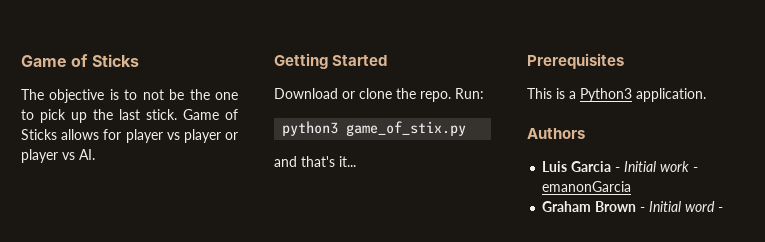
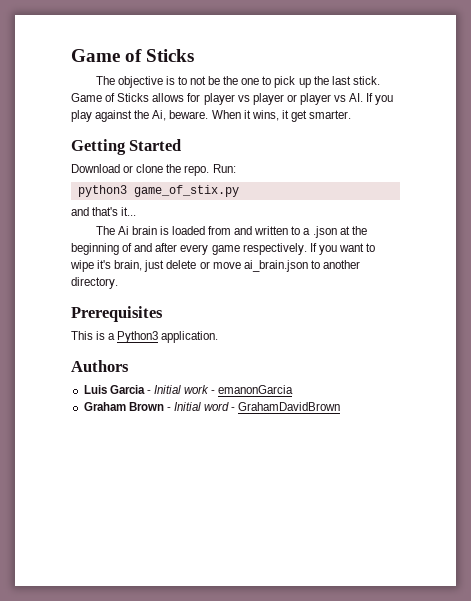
(95, 154) none -> [366,93,394,105] [71,110,352,122] If you play against the Ai, beware. When it wins, it get smarter.
(356, 161) none -> [95,226,367,238] [71,243,376,255] [70,260,360,272] [71,277,118,289] // The Ai brain is loaded from and written to a .json at the beginning of and after every game respectively. If you want to wipe it's brain, just delete or move ai_brain.json to another directory.
(724, 209) none -> [238,402,341,411] GrahamDavidBrown

